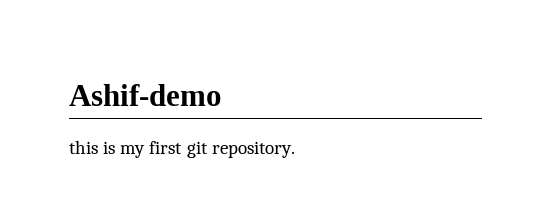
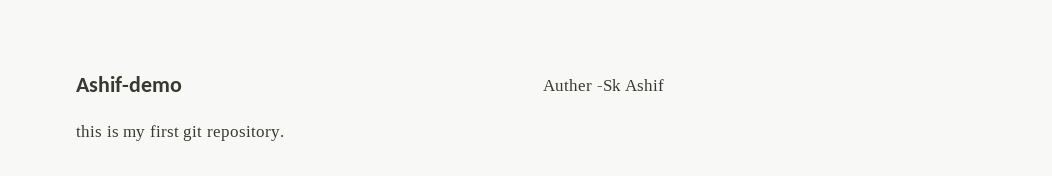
(295, 149) none -> [543,79,665,91] // Auther -Sk Ashif

